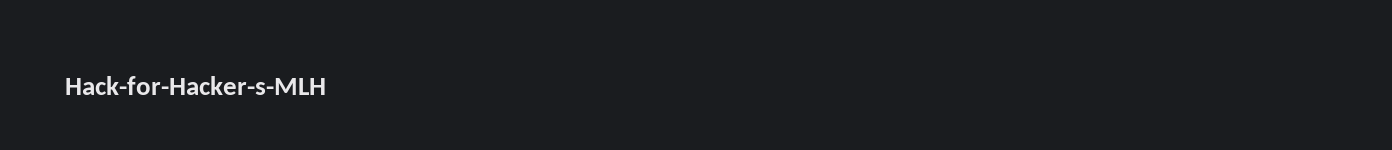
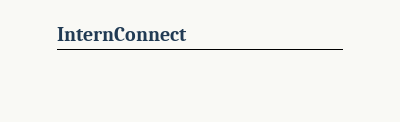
[65,76,326,95] Hack-for-Hacker-s-MLH -> [57,27,187,41] InternConnect

